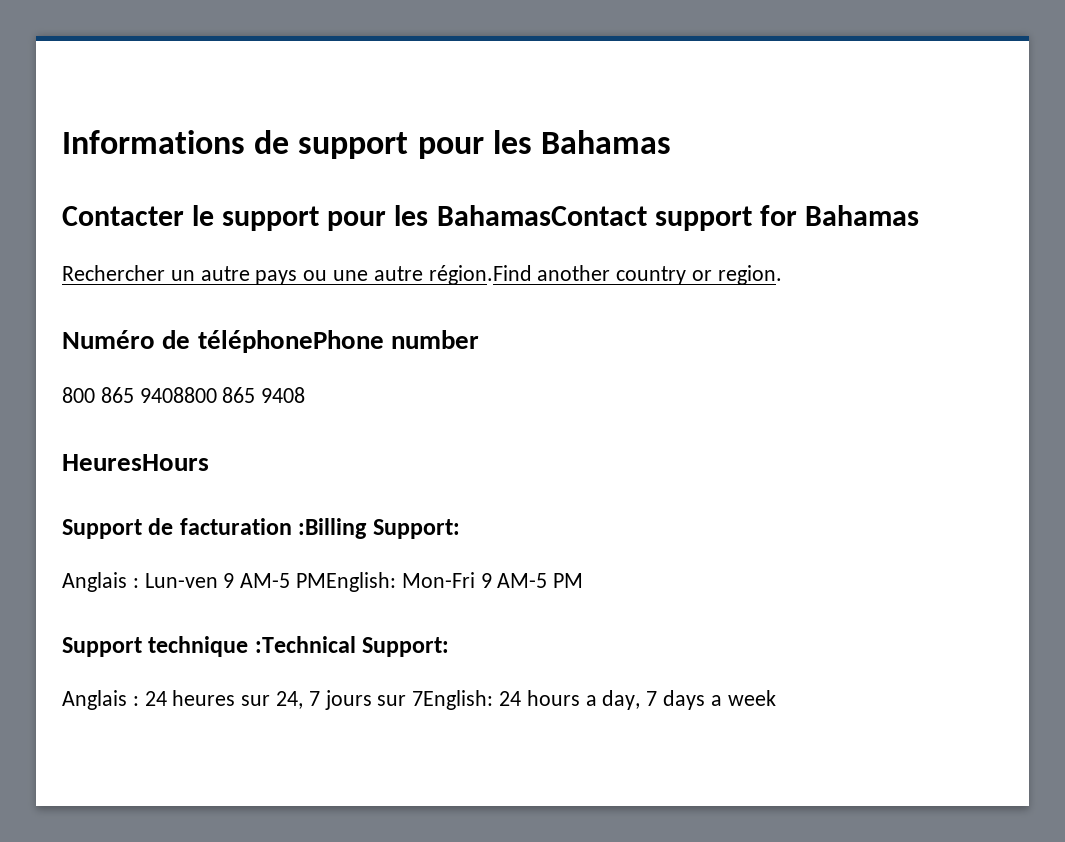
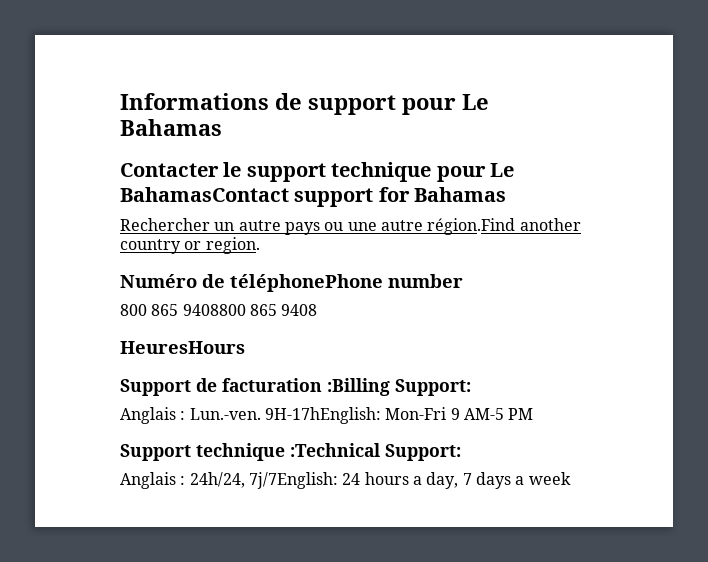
[492,130,532,154] les -> [462,94,489,110] Le
[327,205,429,231] pour les -> [331,162,514,182] technique pour Le
[144,572,397,592] Lun-ven 9 AM-5 PMEnglish: -> [189,407,381,424] Lun.-ven. 9H-17hEnglish:
[144,690,494,710] 24 heures sur 24, 7 jours sur 7English: -> [189,472,338,489] 24h/24, 7j/7English:

